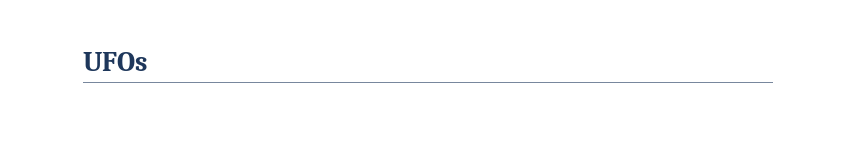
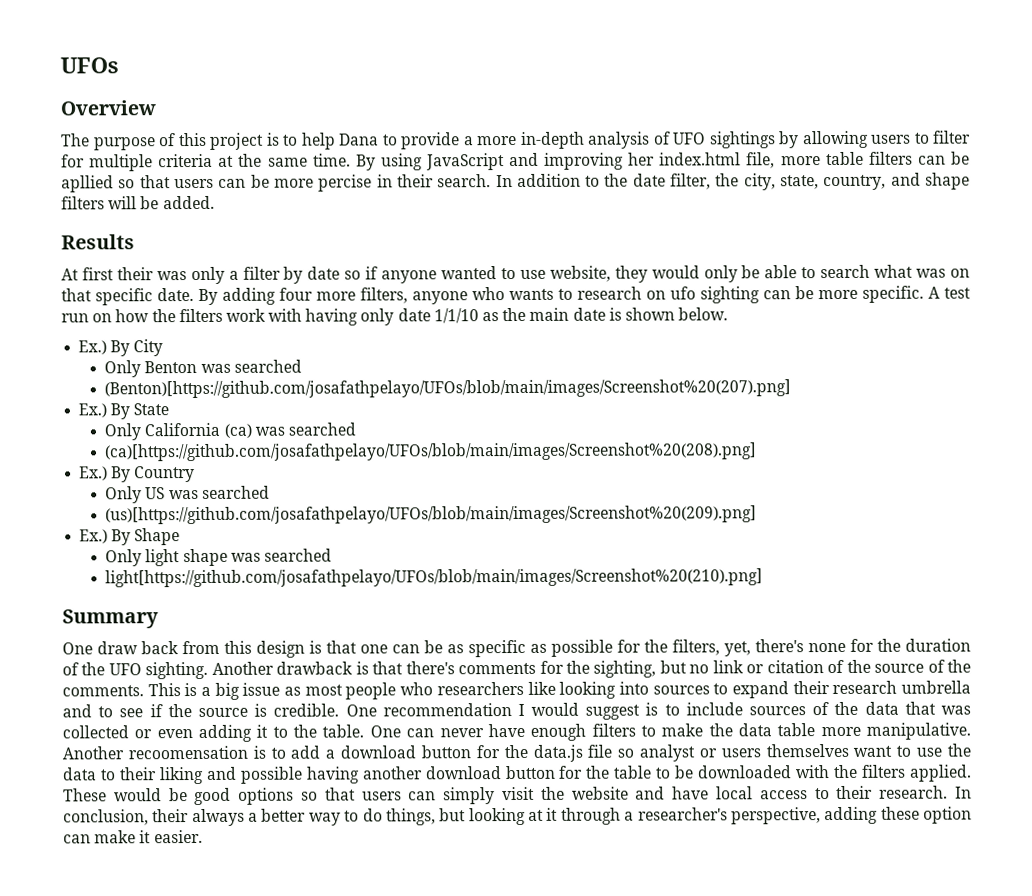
(147, 61) none -> [60,100,156,116] [61,130,971,151] [61,151,970,172] [61,172,971,193] [61,195,215,210] [61,234,135,250] [61,264,970,285] [61,285,971,306] [61,307,729,326] [78,339,164,357] [104,359,302,378] [104,379,792,399] [78,403,170,420] [104,422,356,441] [104,442,758,462] [79,466,196,483] [105,485,270,504] [105,505,758,525] [79,528,181,546] [105,548,332,567] [105,568,764,588] [62,609,159,629] [62,638,971,658] [62,659,972,680] [62,680,972,700] [62,701,971,720] [62,722,972,742] [62,743,972,762] [63,764,972,785] [63,785,972,806] [63,806,972,827] [63,829,203,844] // Overview // The purpose of this project is to help Dana to provide a more in-depth analysis of UFO sightings by allowing users to filter for multiple criteria at the same time. By using JavaScript and improving her index.html file, more table filters can be apllied so that users can be more percise in their search. In addition to the date filter, the city, state, country, and shape filters will be added. // Results // At first their was only a filter by date so if anyone wanted to use website, they would only be able to search what was on that specific date. By adding four more filters, anyone who wants to research on ufo sighting can be more specific. A test run on how the filters work with having only date 1/1/10 as the main date is shown below. // Ex.) By City // Only Benton was searched // (Benton)[https://github.com/josafathpelayo/UFOs/blob/main/images/Screenshot%20(207).png] // Ex.) By State // Only California (ca) was searched // (ca)[https://github.com/josafathpelayo/UFOs/blob/main/images/Screenshot%20(208).png] // Ex.) By Country // Only US was searched // (us)[https://github.com/josafathpelayo/UFOs/blob/main/images/Screenshot%20(209).png] // Ex.) By Shape // Only light shape was searched // light[https://github.com/josafathpelayo/UFOs/blob/main/images/Screenshot%20(210).png] // Summary // One draw back from this design is that one can be as specific as possible for the filters, yet, there's none for the duration of the UFO sighting. Another drawback is that there's comments for the sighting, but no link or citation of the source of the comments. This is a big issue as most people who researchers like looking into sources to expand their research umbrella and to see if the source is credible. One recommendation I would suggest is to include sources of the data that was collected or even adding it to the table. One can never have enough filters to make the data table more manipulative. Another recoomensation is to add a download button for the data.js file so analyst or users themselves want to use the data to their liking and possible having another download button for the table to be downloaded with the filters applied. These would be good options so that users can simply visit the website and have local access to their research. In conclusion, their always a better way to do things, but looking at it through a researcher's perspective, adding these option can make it easier.

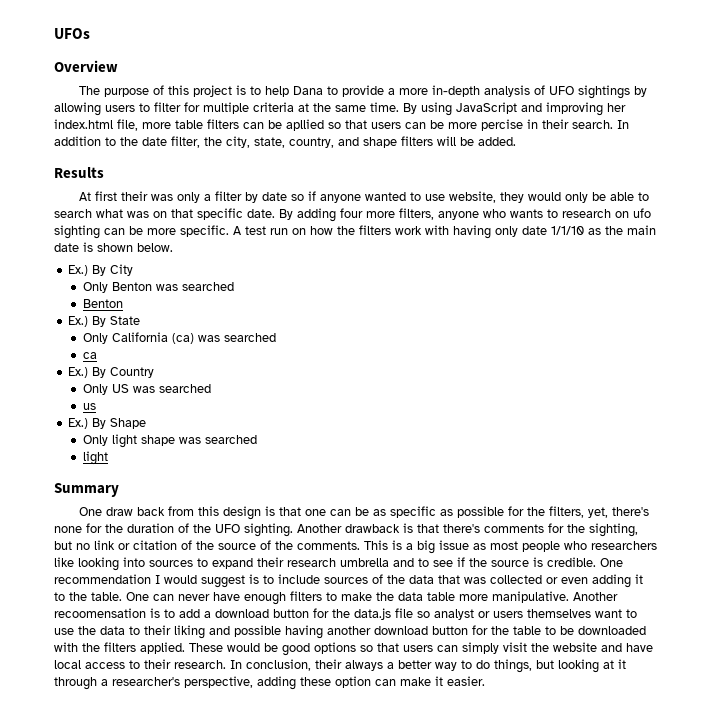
[104,379,792,399] (Benton)[https://github.com/josafathpelayo/UFOs/blob/main/images/Screenshot%20(207).png] -> [82,299,123,308] Benton
[104,442,758,462] (ca)[https://github.com/josafathpelayo/UFOs/blob/main/images/Screenshot%20(208).png] -> [82,352,97,359] ca
[105,505,758,525] (us)[https://github.com/josafathpelayo/UFOs/blob/main/images/Screenshot%20(209).png] -> [82,403,96,410] us
[105,568,764,588] light[https://github.com/josafathpelayo/UFOs/blob/main/images/Screenshot%20(210).png] -> [82,451,108,465] light

